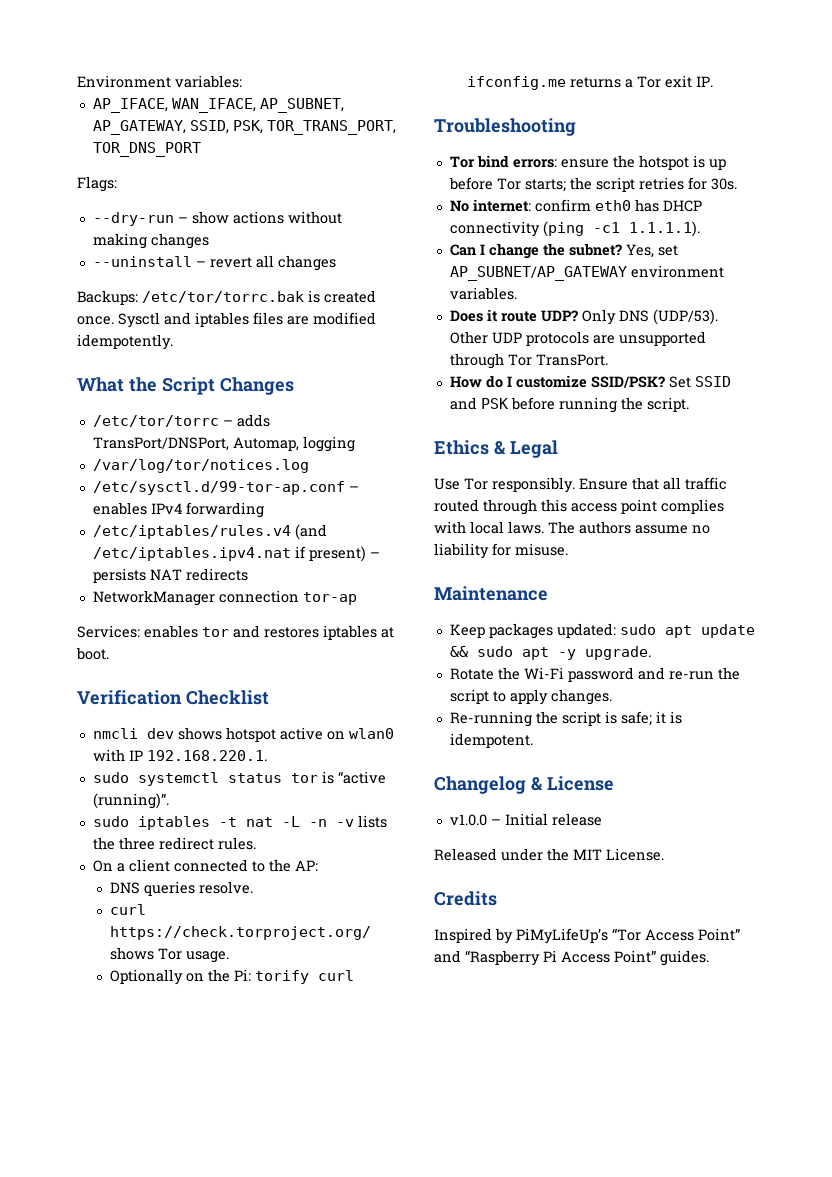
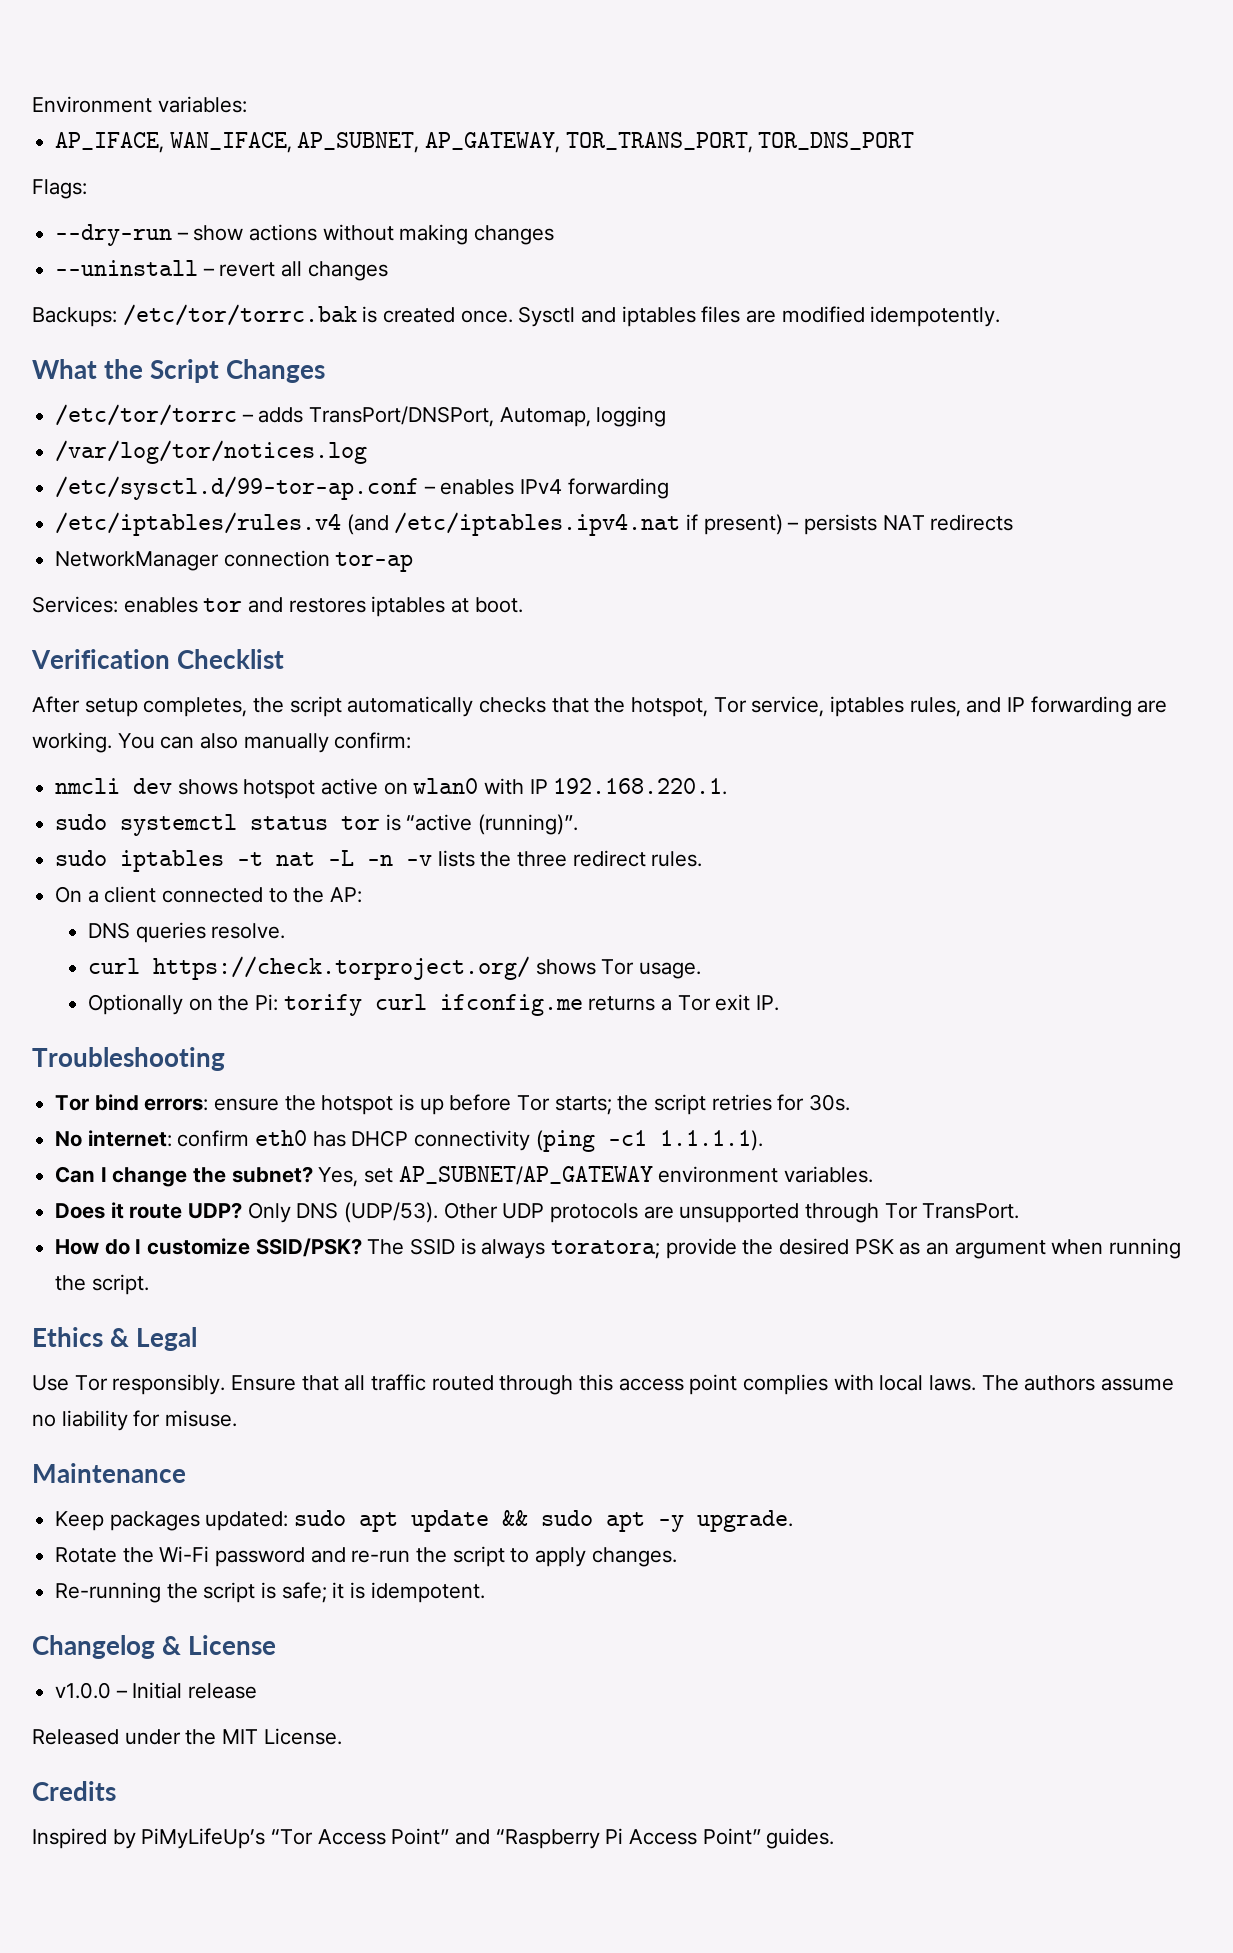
[189,120,263,134] SSID, PSK, -> (561, 142) none
(269, 697) none -> [32,696,1168,717] [32,732,412,753] // After setup completes, the script automatically checks that the hotspot, Tor service, iptables rules, and IP forwarding are working. You can also manually confirm:
[668,376,731,388] [449,397,555,410] Set SSID and PSK before -> [367,1238,1104,1259] The SSID is always toratora; provide the desired PSK as an argument when

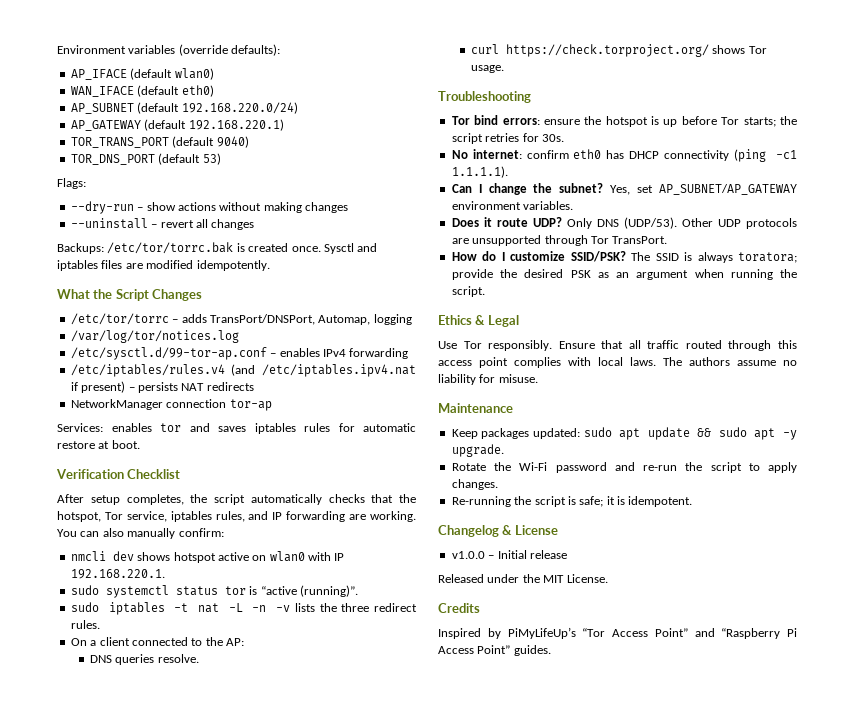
[157,96,247,113] [55,132,753,153] variables: // AP_IFACE, WAN_IFACE, AP_SUBNET, AP_GATEWAY, TOR_TRANS_PORT, -> [128,44,281,56] [70,68,214,80] [70,85,214,97] [70,102,298,114] [70,119,284,131] [70,136,249,148] variables (override defaults): // AP_IFACE (default wlan0) // WAN_IFACE (default eth0) // AP_SUBNET (default 192.168.220.0/24) // AP_GATEWAY (default 192.168.220.1) // TOR_TRANS_PORT (default 9040) //
(915, 141) none -> [158,153,221,165] (default 53)
[288,596,446,617] restores iptables -> [218,423,416,434] [57,441,95,449] saves iptables rules for automatic restore
[88,994,780,1016] // Optionally on the Pi: torify curl ifconfig.me returns a Tor exit IP. -> (505, 69) none

